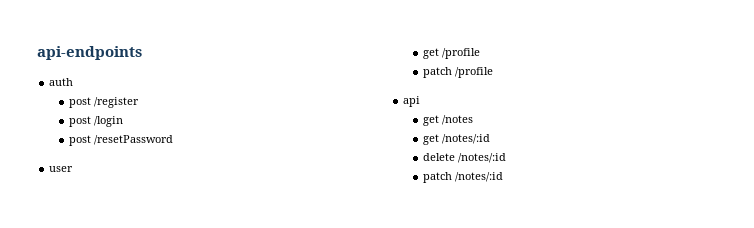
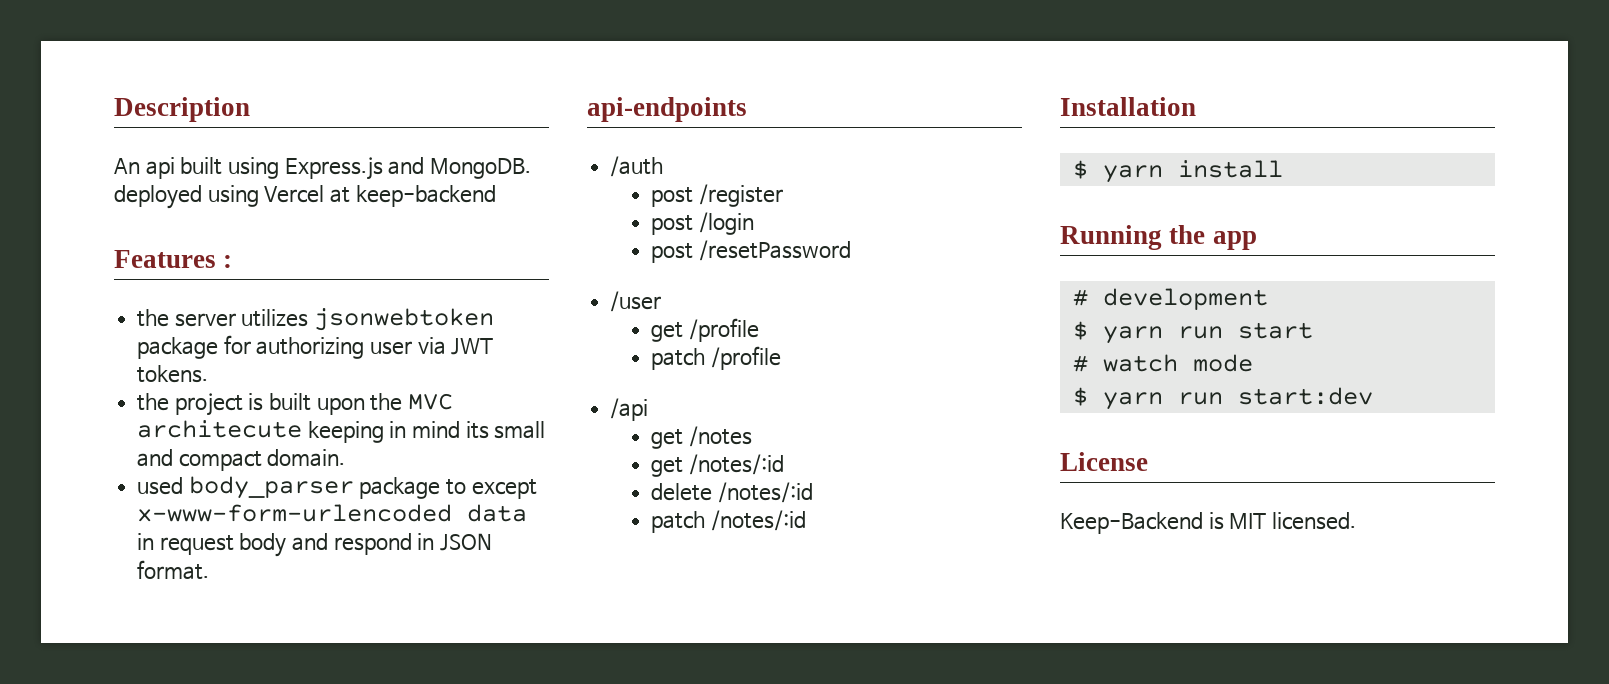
(37, 53) none -> [114,97,250,122] [114,157,531,180] [114,185,496,209] [114,250,233,268] [137,308,495,331] [137,335,494,359] [137,365,209,383] [137,393,454,416] [137,420,546,443] [137,449,346,471] [137,476,537,499] [137,504,528,522] [137,533,493,557] [137,560,210,580] Description // An api built using Express.js and MongoDB. deployed using Vercel at keep-backend // Features : // the server utilizes jsonwebtoken package for authorizing user via JWT tokens. // the project is built upon the MVC architecute keeping in mind its small and compact domain. // used body_parser package to except x-www-form-urlencoded data in request body and respond in JSON format. //
[49,78,74,86] auth -> [610,156,664,177] /auth
[49,166,74,172] user -> [610,291,662,312] /user
[403,96,421,107] api -> [610,398,649,421] /api
(504, 177) none -> [1060,97,1196,116] [1072,160,1283,183] [1060,225,1257,250] [1072,288,1268,310] [1072,321,1313,344] [1072,354,1253,372] [1072,387,1373,410] [1060,452,1148,471] [1060,512,1357,534] // Installation // $ yarn install // Running the app // # development // $ yarn run start // # watch mode // $ yarn run start:dev // License // Keep-Backend is MIT licensed.

